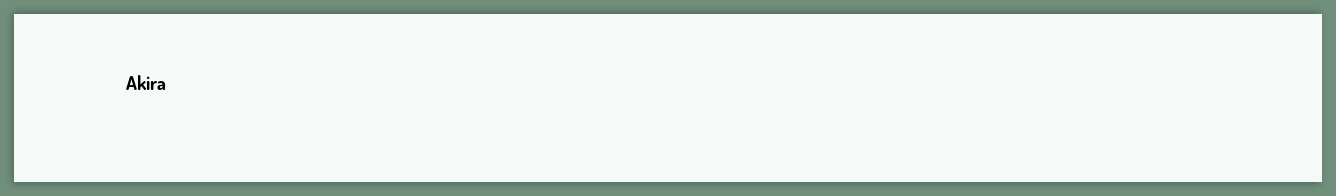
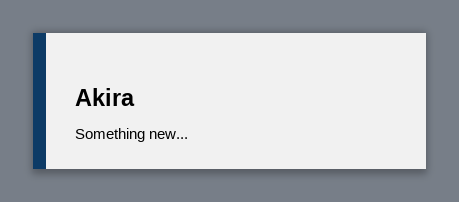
(166, 82) none -> [75,128,189,142] // Something new...

